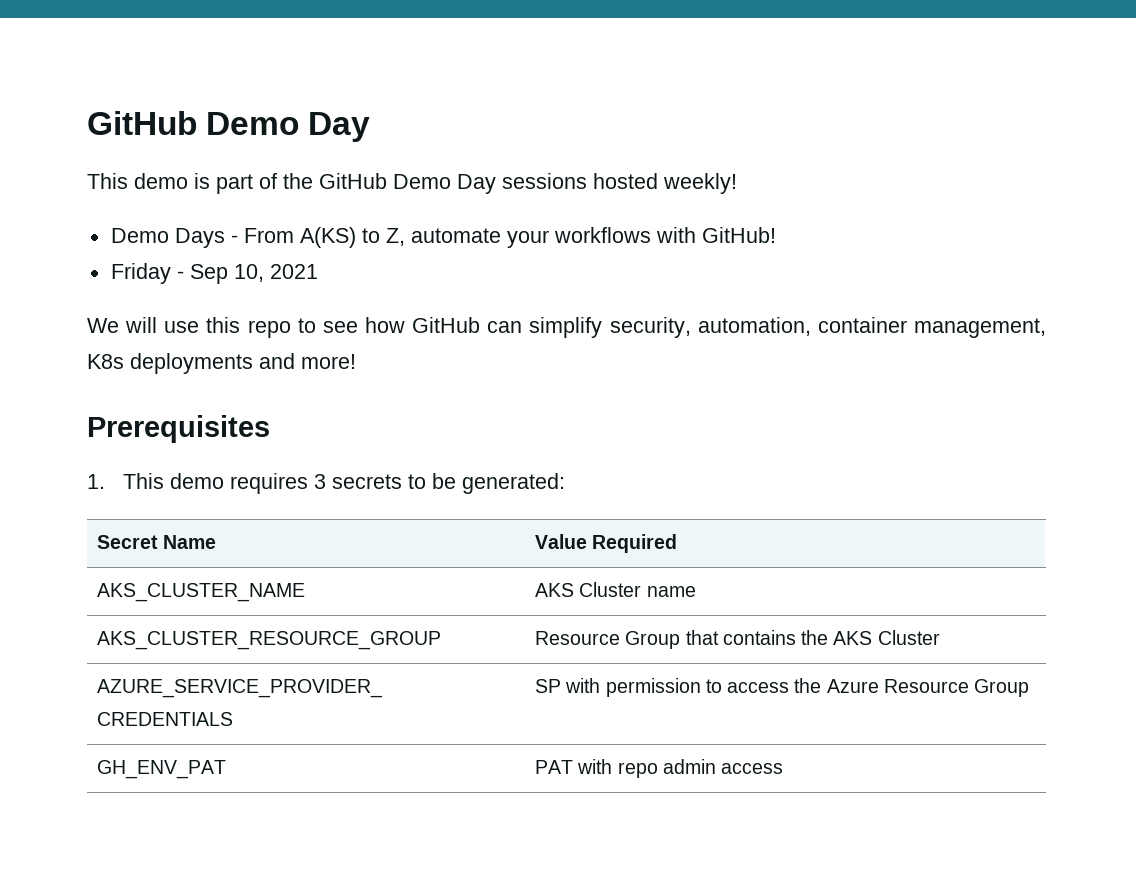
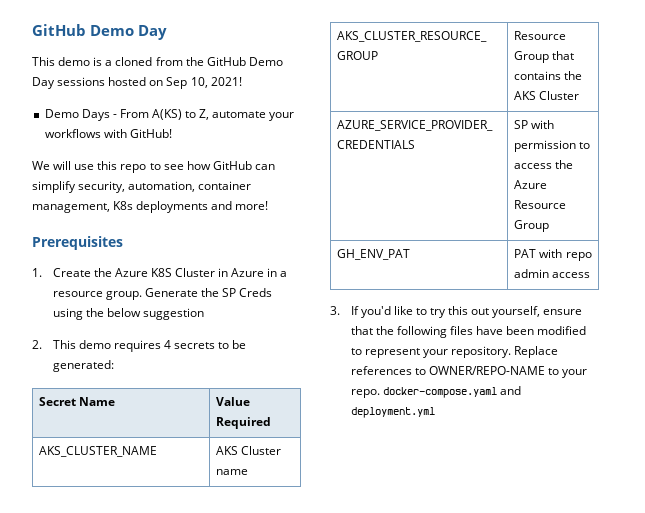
[216,173,277,194] part of -> [105,57,183,66] a cloned from
[663,173,737,194] weekly! -> [149,77,242,89] on Sep 10, 2021!
[110,263,318,284] // Friday - Sep 10, 2021 -> (172, 133) none
(105, 481) none -> [52,268,288,277] [52,288,273,300] [52,308,204,320] [32,340,42,349] Create the Azure K8S Cluster in Azure in a resource group. Generate the SP Creds using the below suggestion // 2.
[314,474,327,489] 3 -> [163,340,171,349] 4
(784, 768) none -> [330,306,583,318] [350,326,587,338] [350,346,559,358] [350,366,588,378] [350,386,521,398] [350,407,435,418] // 3. If you'd like to try this out yourself, ensure that the following files have been modified to represent your repository. Replace references to OWNER/REPO-NAME to your repo. docker-compose.yaml and deployment.yml

